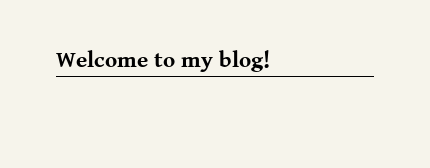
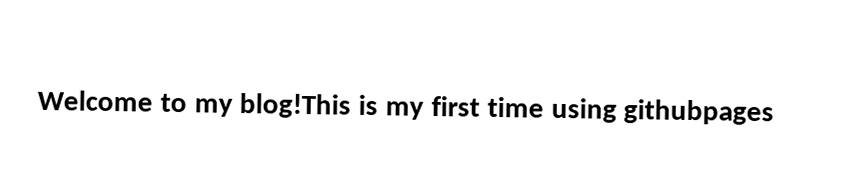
[219,50,271,72] blog! -> [239,92,775,126] blog!This is my first time using githubpages

